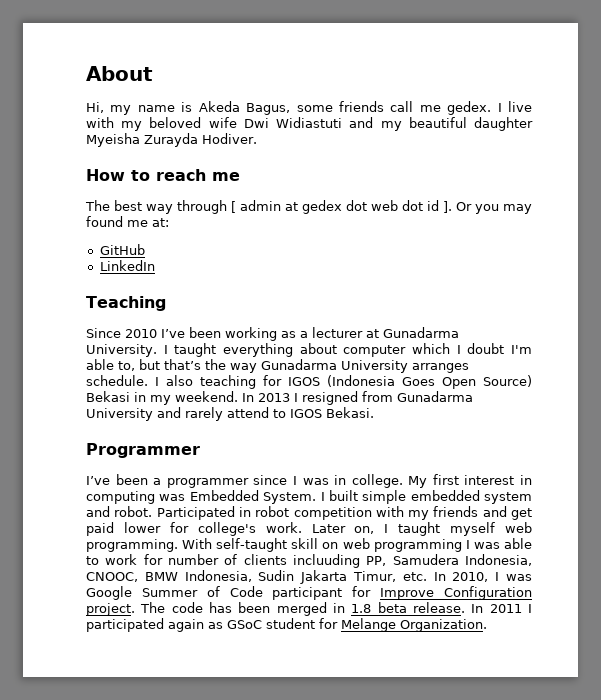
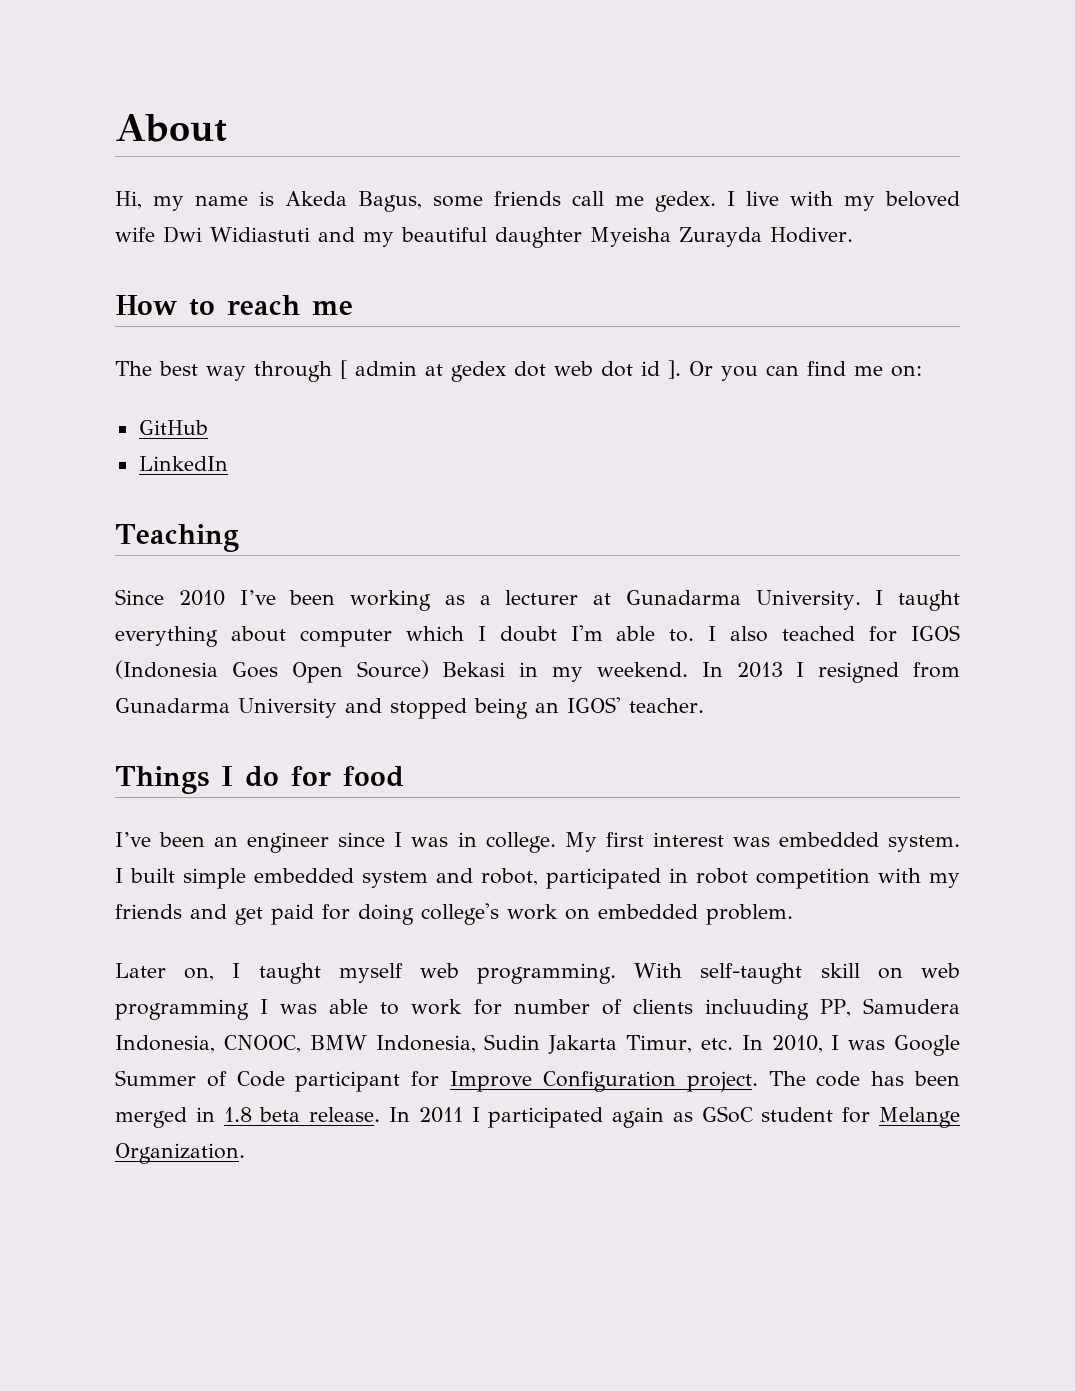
[503,204,532,214] [86,216,169,227] may found me at: -> [766,361,922,377] can find me on:
[118,359,469,373] [86,375,148,386] to, but that’s the way Gunadarma University arranges schedule. -> [669,629,695,642] to.
[200,375,256,389] teaching -> [782,626,856,641] teached
[185,407,374,421] [86,443,200,458] [86,474,249,488] rarely attend to IGOS Bekasi. // Programmer // I’ve been a programmer -> [390,697,704,719] [115,766,404,794] [115,832,330,853] stopped being an IGOS' teacher. // Things I do for food // I’ve been an engineer
[520,475,532,485] [86,490,317,504] in computing was Embedded System. -> [732,832,960,852] was embedded system.
[114,506,235,520] robot. Participated -> [481,868,661,889] robot, participated
[123,522,302,536] lower for college's work. -> [322,903,793,925] for doing college's work on embedded problem. //

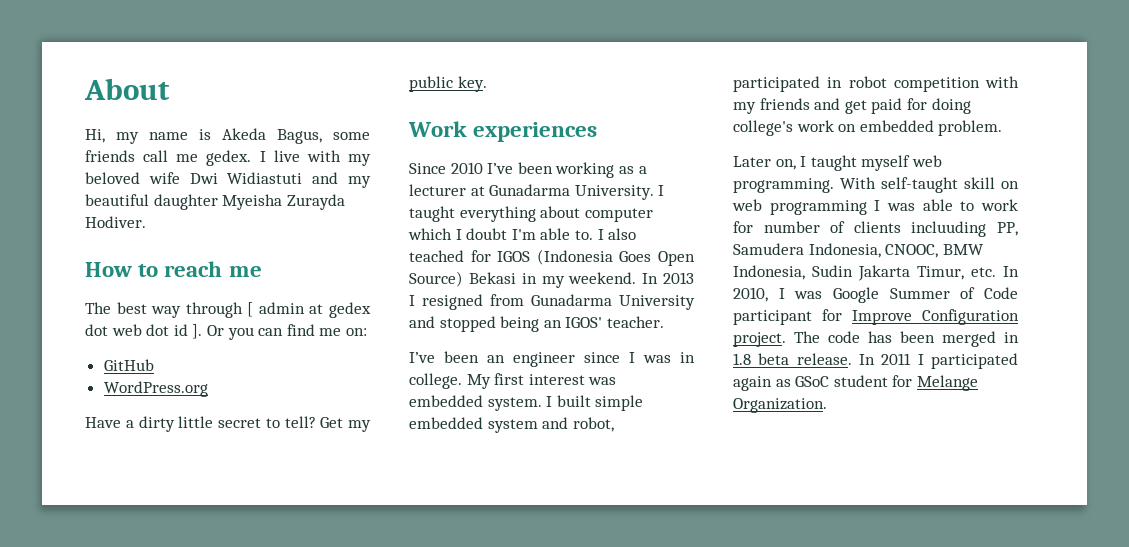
[138,456,228,471] [115,524,239,552] LinkedIn // Teaching -> [103,381,208,397] [85,416,371,432] [409,76,487,92] [408,121,598,142] WordPress.org // Have a dirty little secret to tell? Get my public key. // Work experiences
[115,766,404,794] // Things I do for food -> (664, 322) none

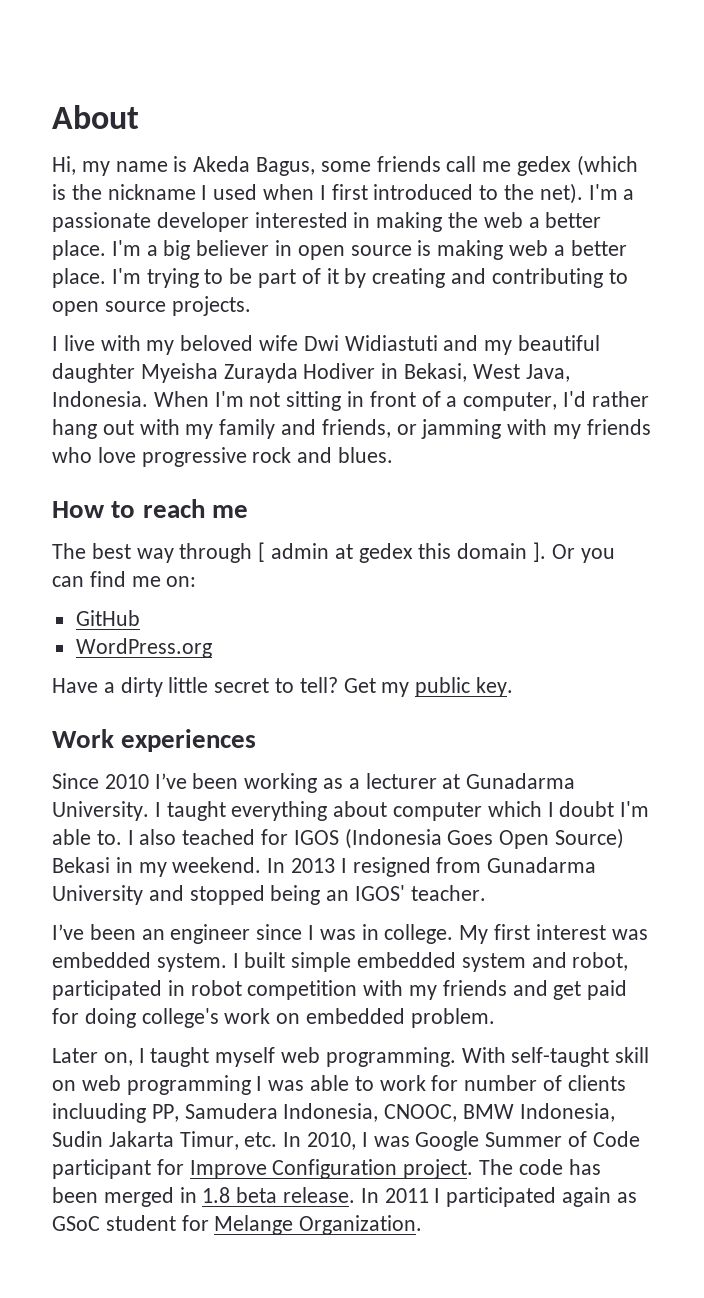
[206,150,252,166] gedex. -> [517,155,638,176] [52,183,635,204] [52,212,602,232] [52,240,627,260] [52,268,628,288] [52,296,251,316] gedex (which is the nickname I used when I first introduced to the net). I'm a passionate developer interested in making the web a better place. I'm a big believer in open source is making web a better place. I'm trying to be part of it by creating and contributing to open source projects. //
[85,216,146,228] Hodiver. -> [303,363,570,382] [52,391,649,411] [52,419,651,439] [52,447,394,467] Hodiver in Bekasi, West Java, Indonesia. When I'm not sitting in front of a computer, I'd rather hang out with my family and friends, or jamming with my friends who love progressive rock and blues.
[85,324,188,336] dot web dot id -> [418,543,528,559] this domain

